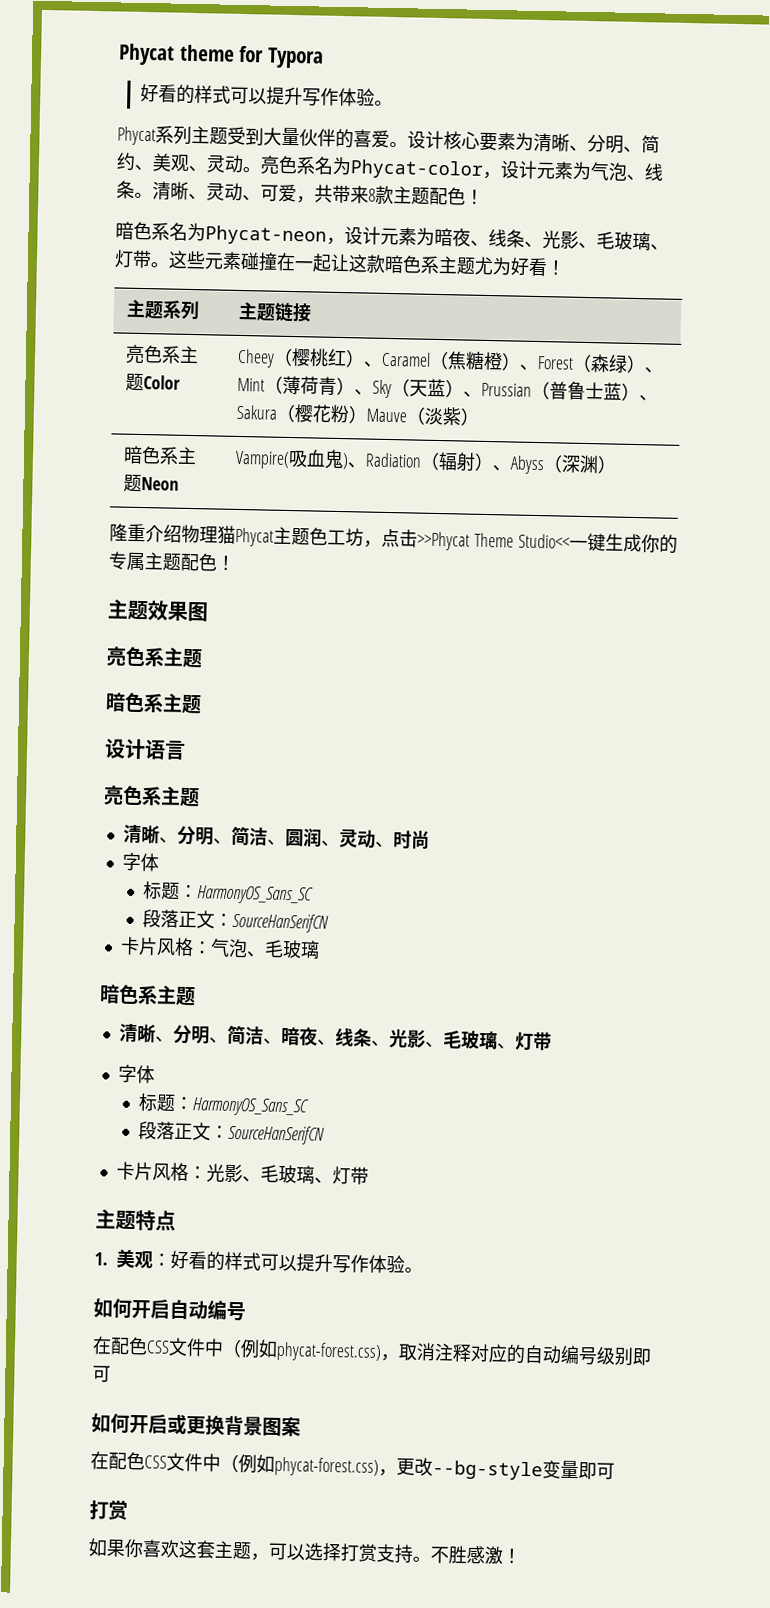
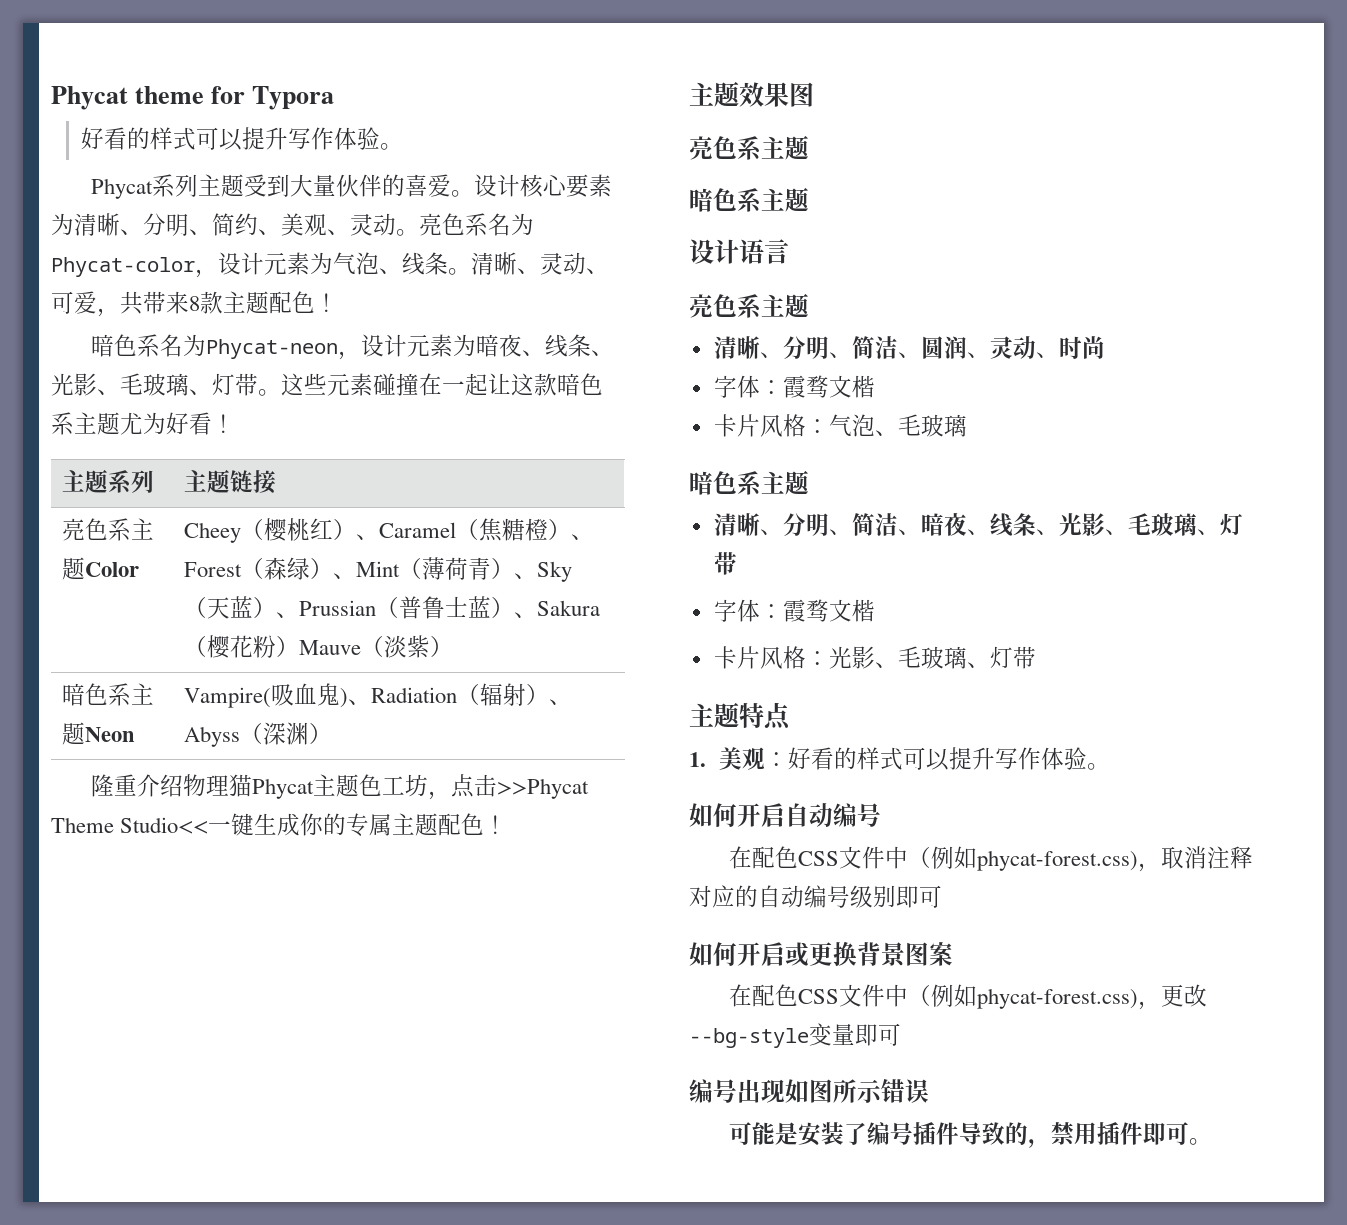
[143,881,315,905] [142,909,330,933] // 标题：HarmonyOS_Sans_SC // 段落正文：SourceHanSerifCN -> [759,375,875,398] ：霞骛文楷
[138,1093,311,1117] [138,1121,326,1145] // 标题：HarmonyOS_Sans_SC // 段落正文：SourceHanSerifCN -> [759,599,875,622] ：霞骛文楷
[89,1499,128,1520] [88,1538,521,1565] 打赏 // 如果你喜欢这套主题，可以选择打赏支持。不胜感激！ -> [689,1079,929,1103] [728,1122,1212,1148] 编号出现如图所示错误 // 可能是安装了编号插件导致的，禁用插件即可。

